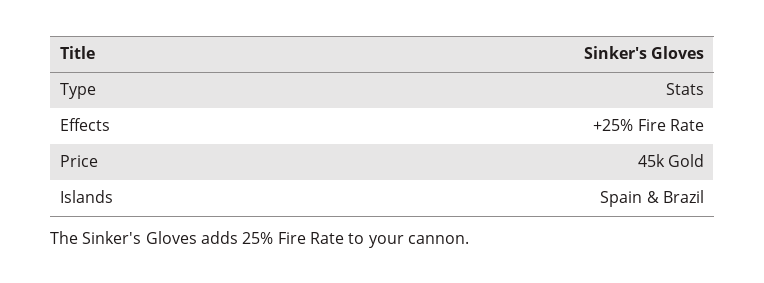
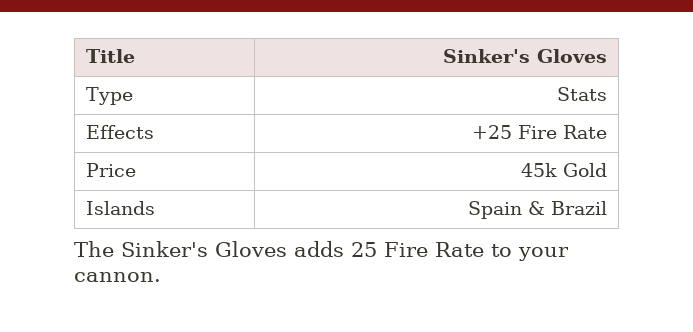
[593,119,634,131] +25% -> [472,125,513,139] +25
[242,232,274,244] 25% -> [351,242,377,257] 25

